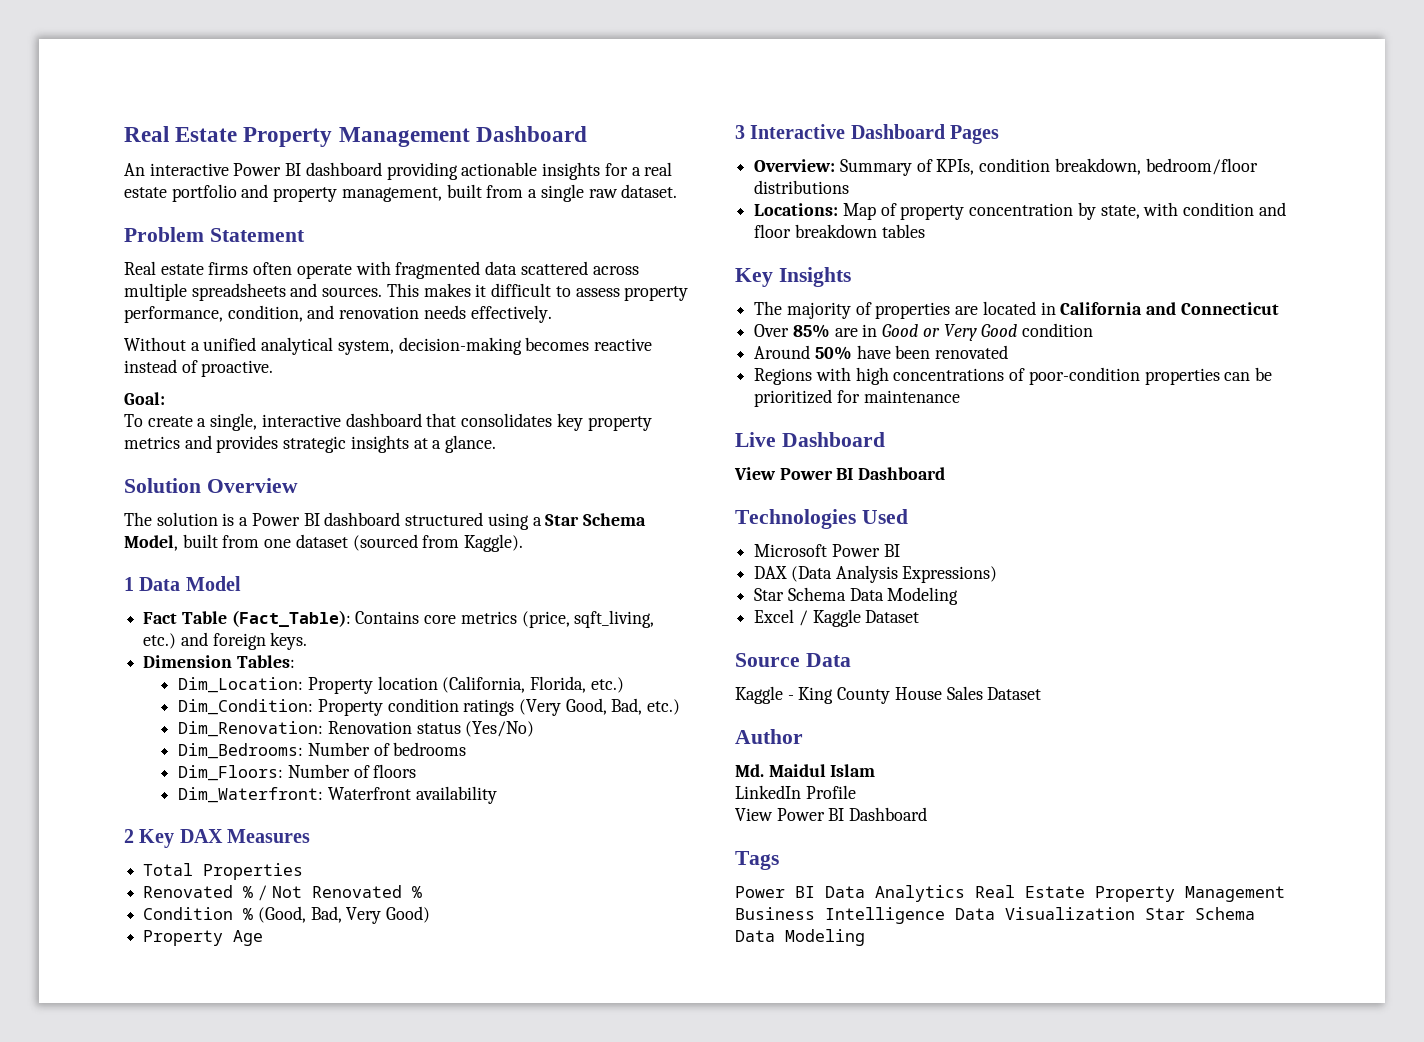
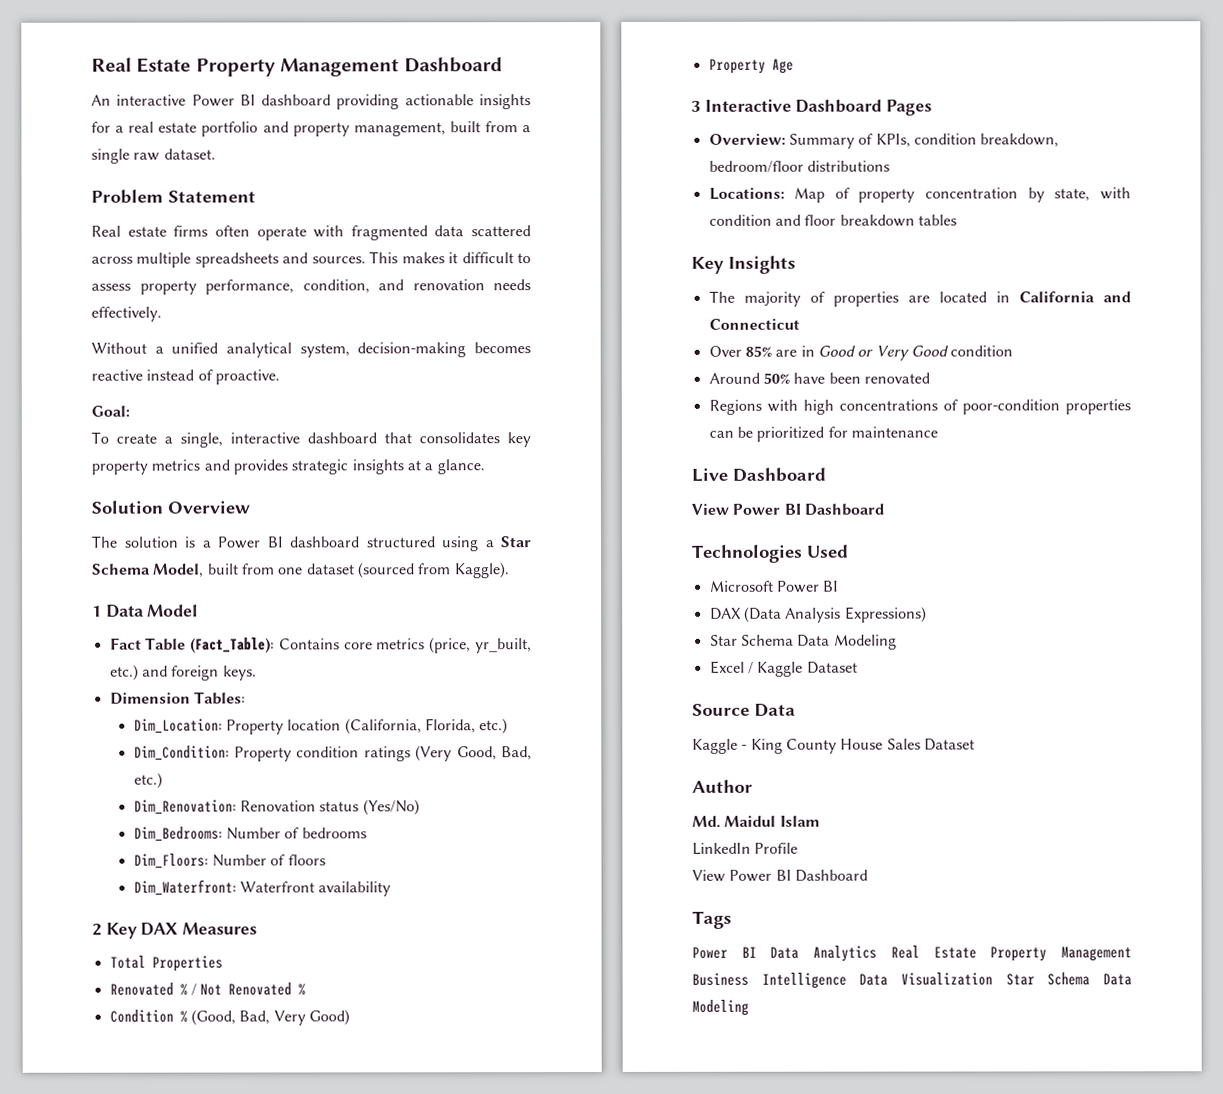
[574,610,655,628] sqft_living, -> [474,638,532,654] yr_built,

